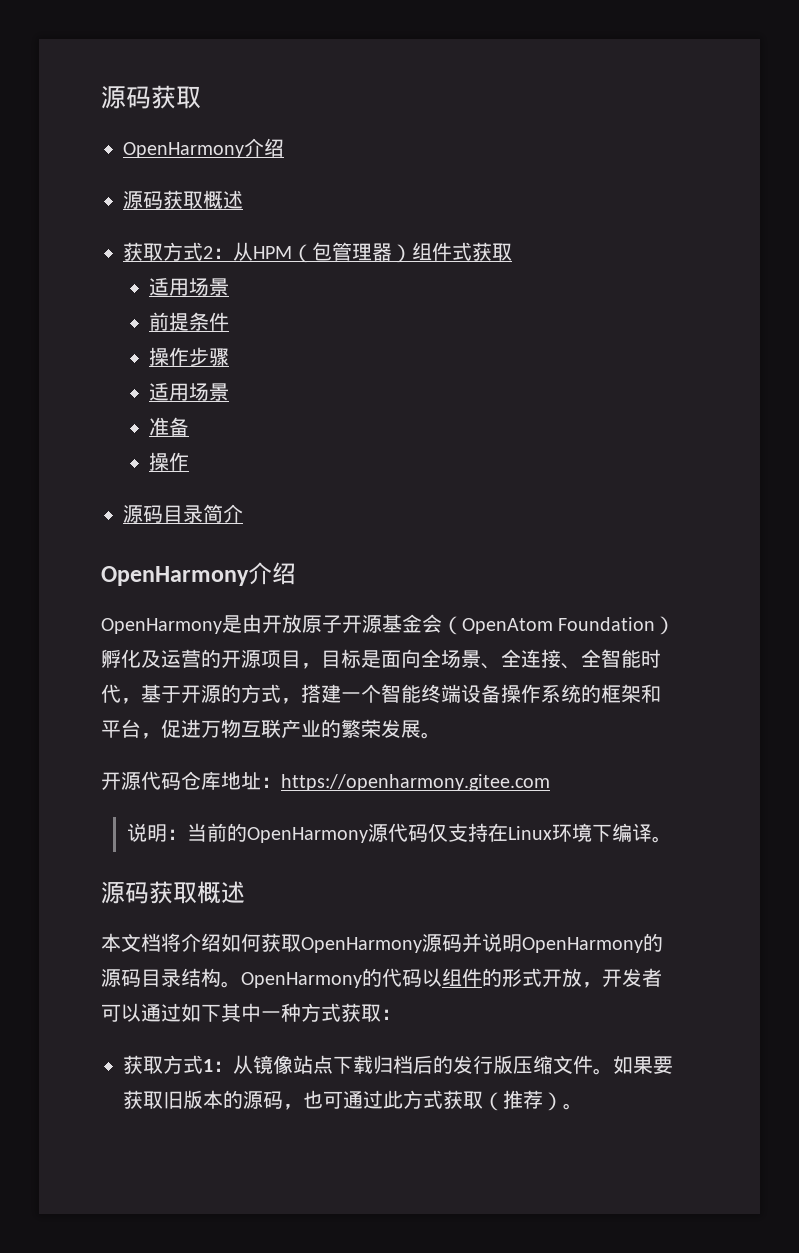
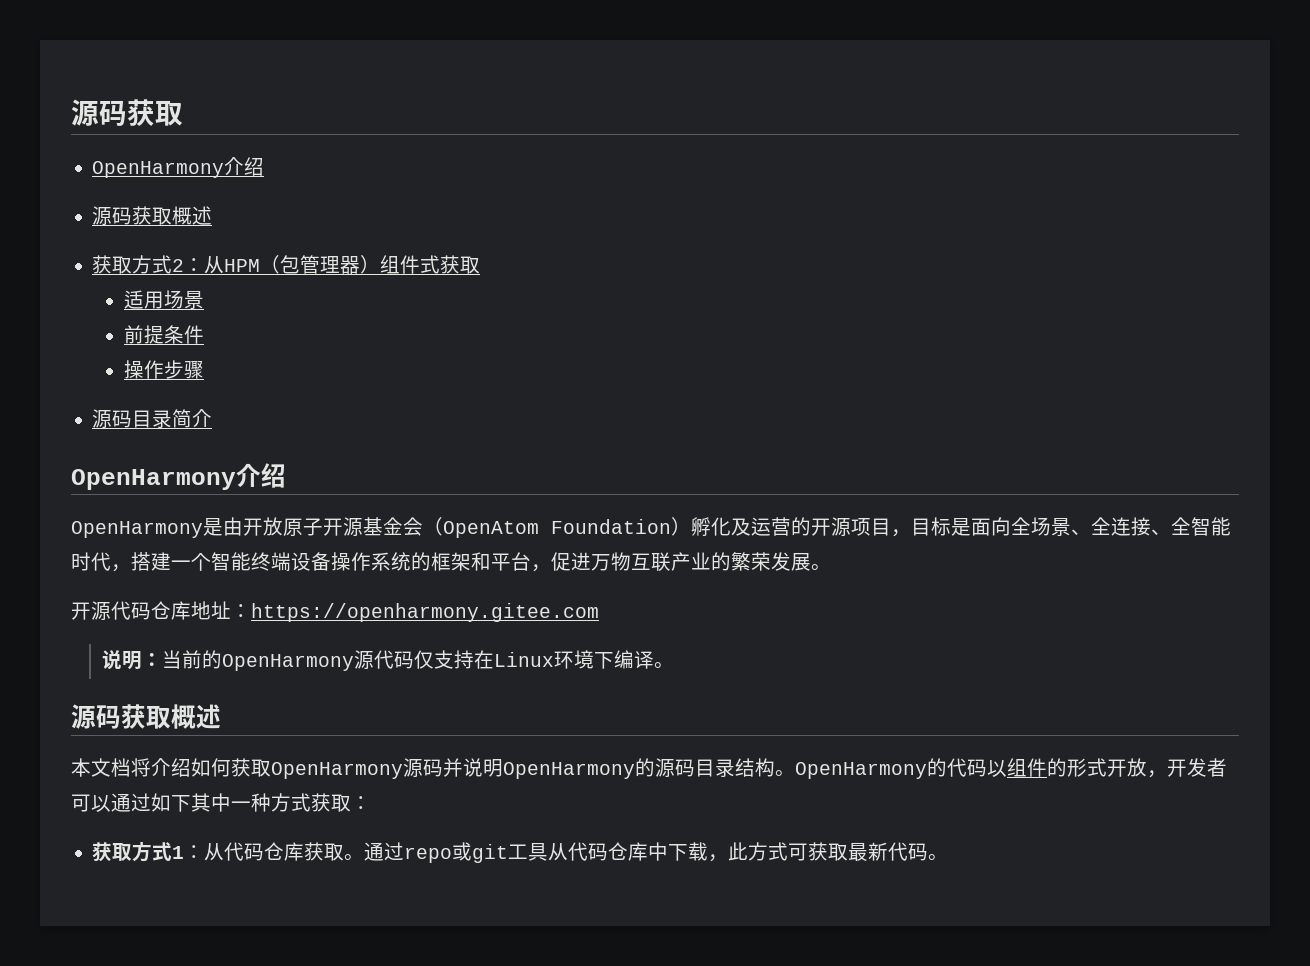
[149,383,230,401] [149,417,190,436] [149,452,190,471] // 适用场景 // 准备 // 操作 -> (204, 369) none
[141,684,301,704] 基于开源的方式， -> (131, 568) none
[253,1055,673,1075] [123,1090,563,1111] 镜像站点下载归档后的发行版压缩文件。如果要获取旧版本的源码，也可通过此方式获取（推荐） -> [224,842,929,863] 代码仓库获取。通过repo或git工具从代码仓库中下载，此方式可获取最新代码

